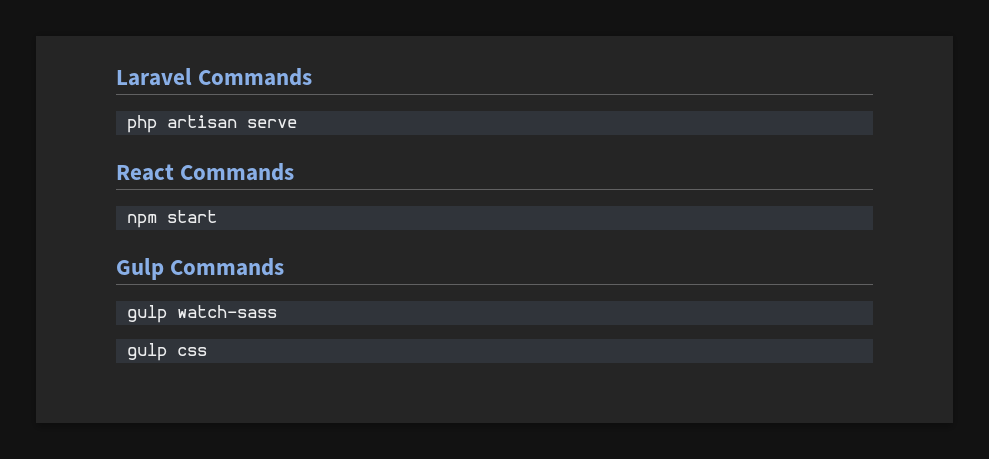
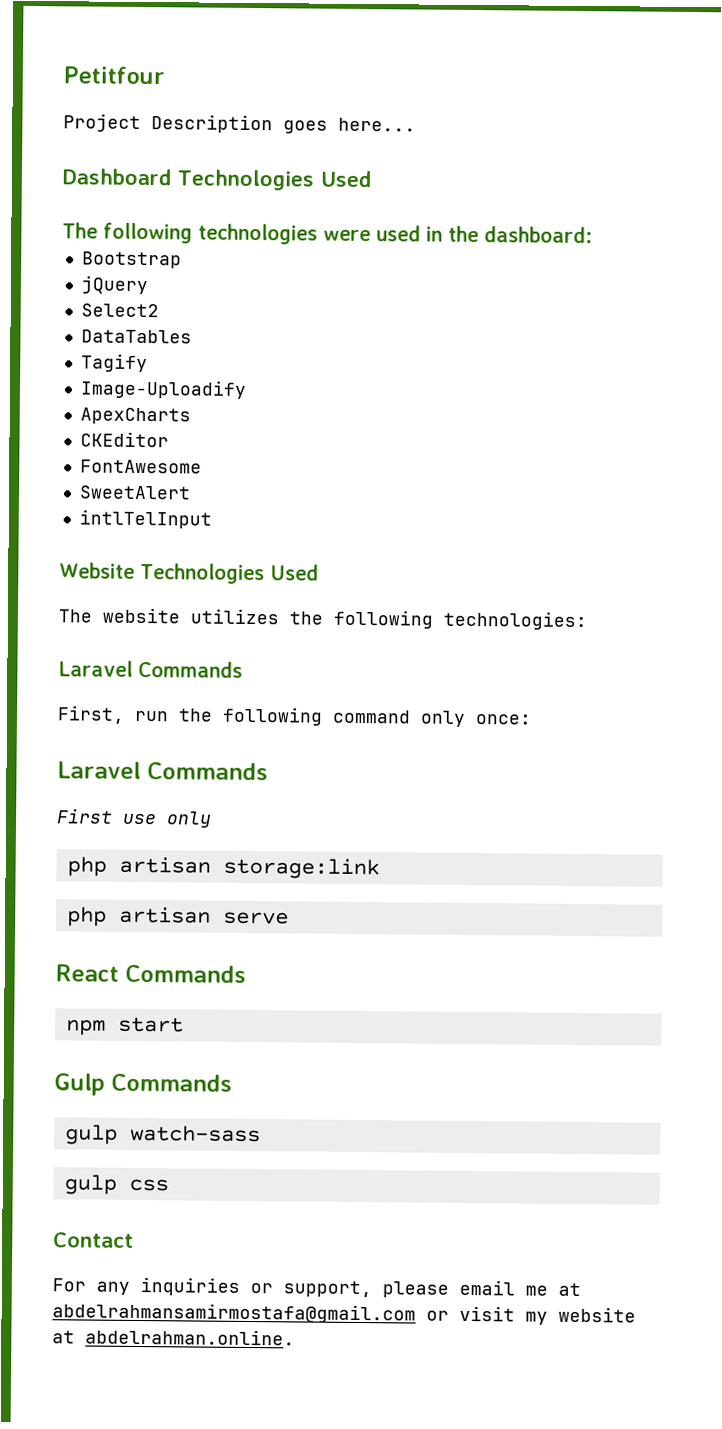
[116,68,313,86] Laravel Commands -> [63,66,165,85] [63,113,416,134] [62,168,371,191] [62,222,593,245] [81,251,182,269] [80,275,148,295] [80,303,159,318] [80,329,192,344] [80,353,148,373] [79,379,247,399] [79,407,191,425] [79,431,169,448] [79,459,202,474] [78,485,191,500] [78,509,212,529] [59,562,319,585] [58,607,587,631] [58,660,243,678] [57,705,532,727] [57,761,268,781] [57,808,212,828] [66,856,380,880] Petitfour // Project Description goes here... // Dashboard Technologies Used // The following technologies were used in the dashboard: // Bootstrap // jQuery // Select2 // DataTables // Tagify // Image-Uploadify // ApexCharts // CKEditor // FontAwesome // SweetAlert // intlTelInput // Website Technologies Used // The website utilizes the following technologies: // Laravel Commands // First, run the following command only once: // Laravel Commands // First use only // php artisan storage:link
(208, 351) none -> [53,1232,134,1248] [52,1277,581,1298] [52,1302,636,1325] [52,1328,295,1346] // Contact // For any inquiries or support, please email me at abdelrahmansamirmostafa@gmail.com or visit my website at abdelrahman.online.

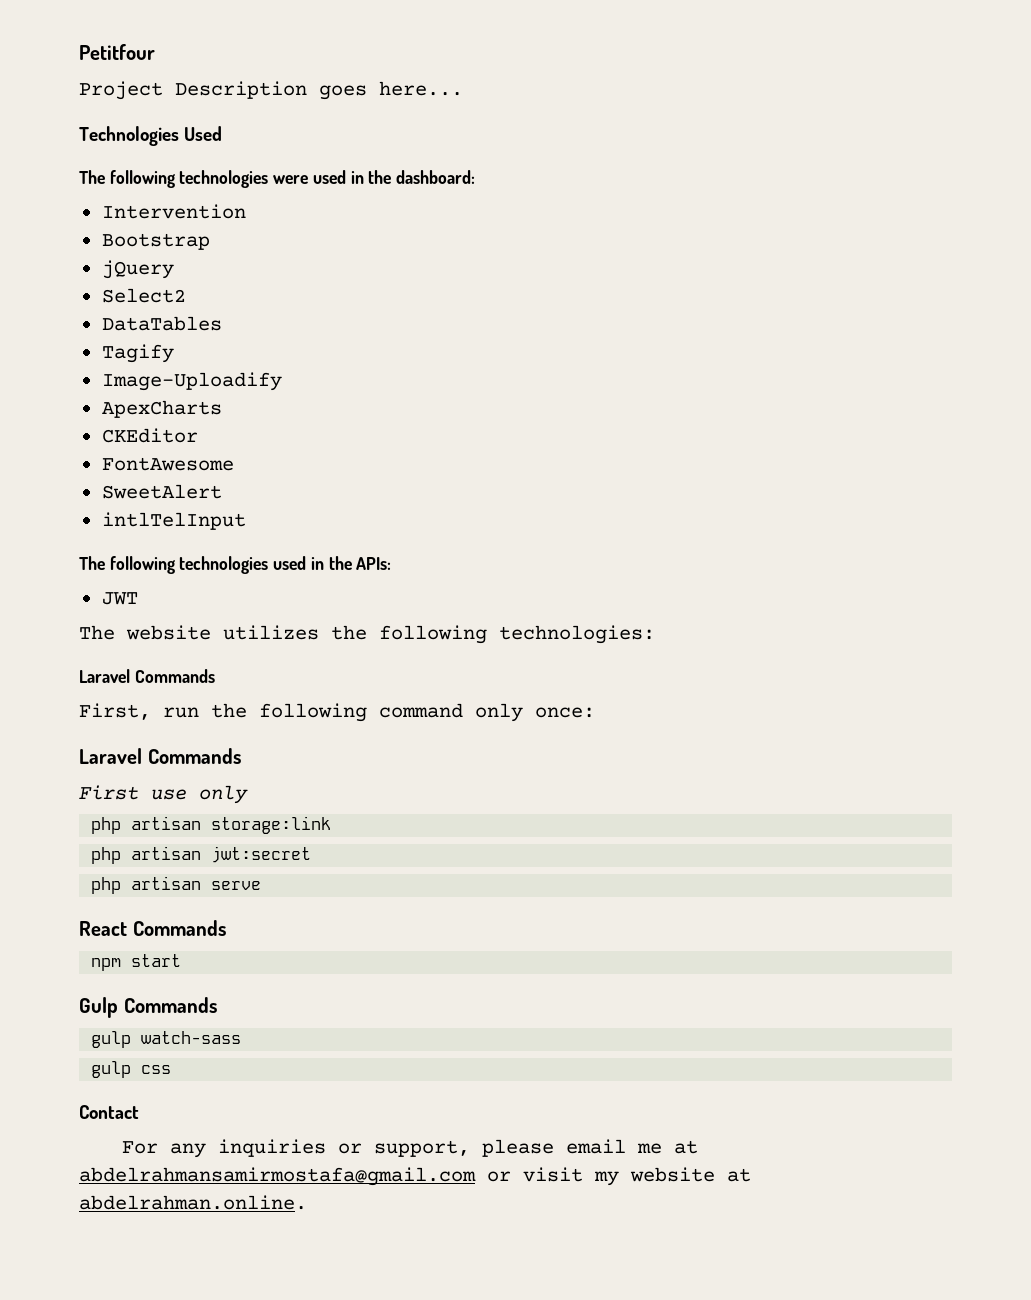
[62,168,171,186] Dashboard -> (463, 88) none
(593, 235) none -> [101,204,246,219] // Intervention
[59,562,319,585] Website Technologies Used -> [79,556,392,574] [101,592,138,605] The following technologies used in the APIs: // JWT
(380, 868) none -> [91,846,312,864] // php artisan jwt:secret

